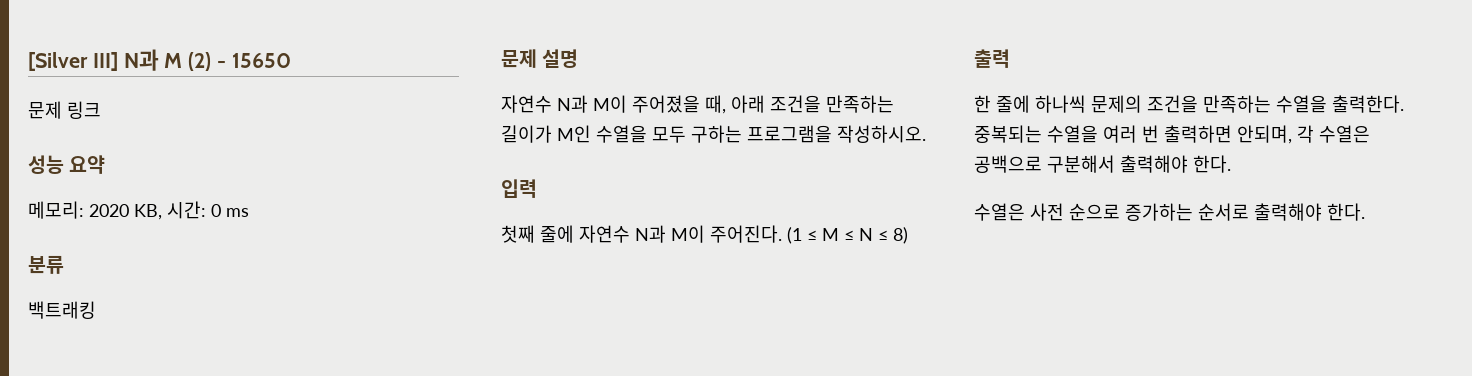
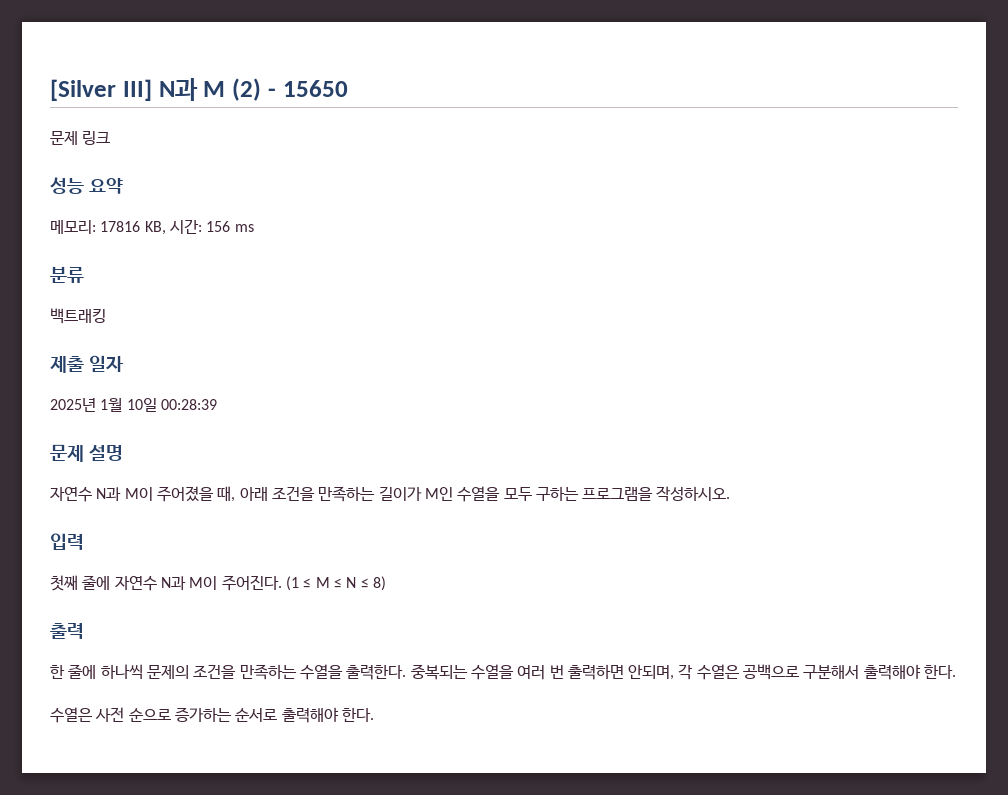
[89,204,129,217] 2020 -> [100,221,141,232] 17816
[211,204,221,217] 0 -> [206,221,231,232] 156
(96, 310) none -> [50,355,123,373] [50,397,217,412] // 제출 일자 // 2025년 1월 10일 00:28:39

